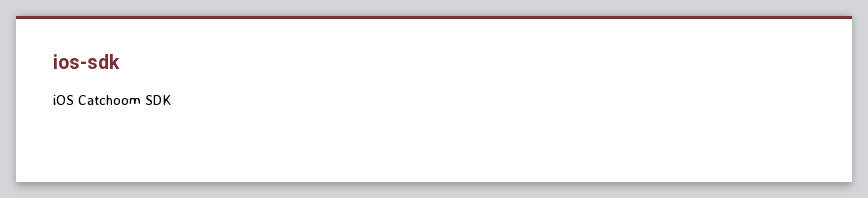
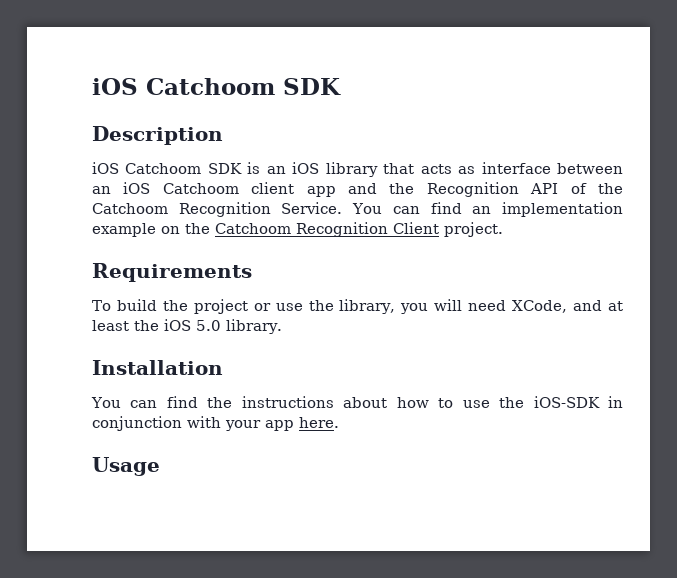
[53,54,120,69] [53,95,171,105] ios-sdk // iOS Catchoom SDK -> [92,78,341,95] [92,126,223,145] [92,162,623,177] [92,182,623,197] [92,202,623,217] [92,222,503,237] [92,263,252,282] [92,299,623,314] [92,319,282,334] [92,360,223,375] [91,396,624,408] [92,416,339,431] [92,457,160,476] iOS Catchoom SDK // Description // iOS Catchoom SDK is an iOS library that acts as interface between an iOS Catchoom client app and the Recognition API of the Catchoom Recognition Service. You can find an implementation example on the Catchoom Recognition Client project. // Requirements // To build the project or use the library, you will need XCode, and at least the iOS 5.0 library. // Installation // You can find the instructions about how to use the iOS-SDK in conjunction with your app here. // Usage

